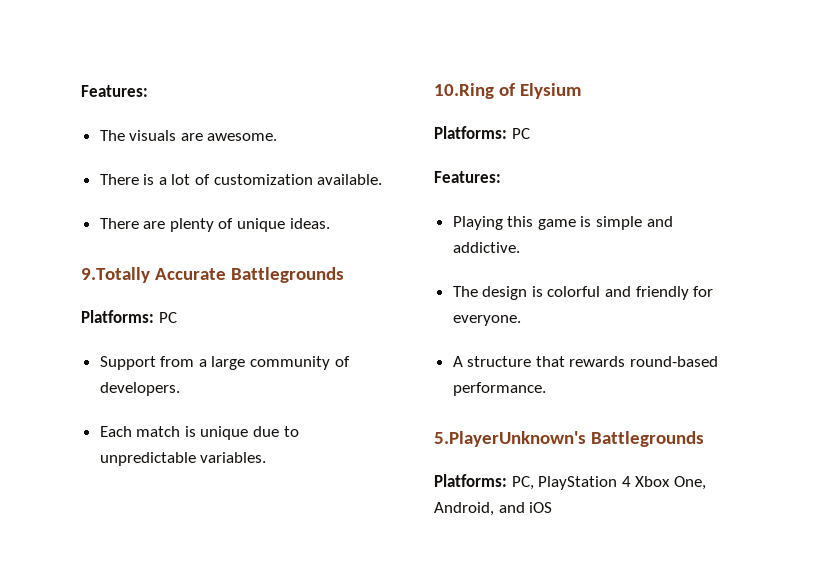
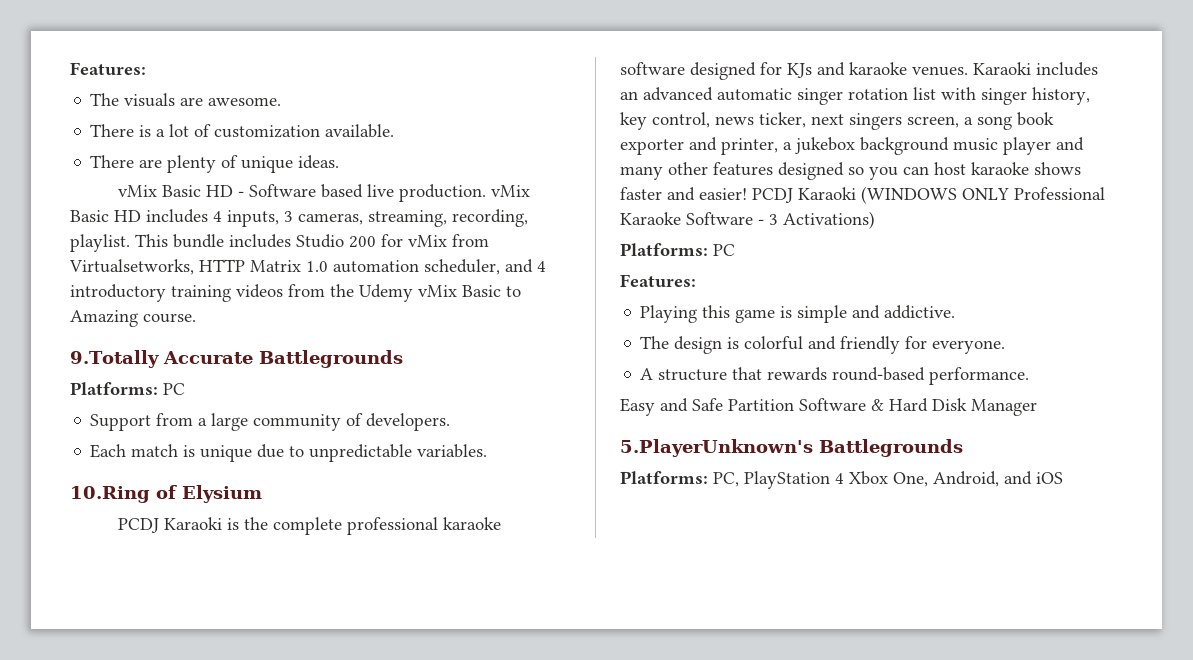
(330, 223) none -> [117,184,530,202] [70,209,528,227] [70,234,489,252] [69,259,546,275] [70,284,521,302] [70,310,196,327] // vMix Basic HD - Software based live production. vMix Basic HD includes 4 inputs, 3 cameras, streaming, recording, playlist. This bundle includes Studio 200 for vMix from Virtualsetworks, HTTP Matrix 1.0 automation scheduler, and 4 introductory training videos from the Udemy vMix Basic to Amazing course.
(581, 91) none -> [117,517,501,535] [620,62,1098,80] [620,87,1090,105] [620,112,1054,130] [620,137,1084,155] [620,162,1081,180] [620,186,1105,204] [620,211,875,229] // PCDJ Karaoki is the complete professional karaoke software designed for KJs and karaoke venues. Karaoki includes an advanced automatic singer rotation list with singer history, key control, news ticker, next singers screen, a song book exporter and printer, a jukebox background music player and many other features designed so you can host karaoke shows faster and easier! PCDJ Karaoki (WINDOWS ONLY Professional Karaoke Software - 3 Activations)
(546, 389) none -> [620,398,1037,416] // Easy and Safe Partition Software & Hard Disk Manager

